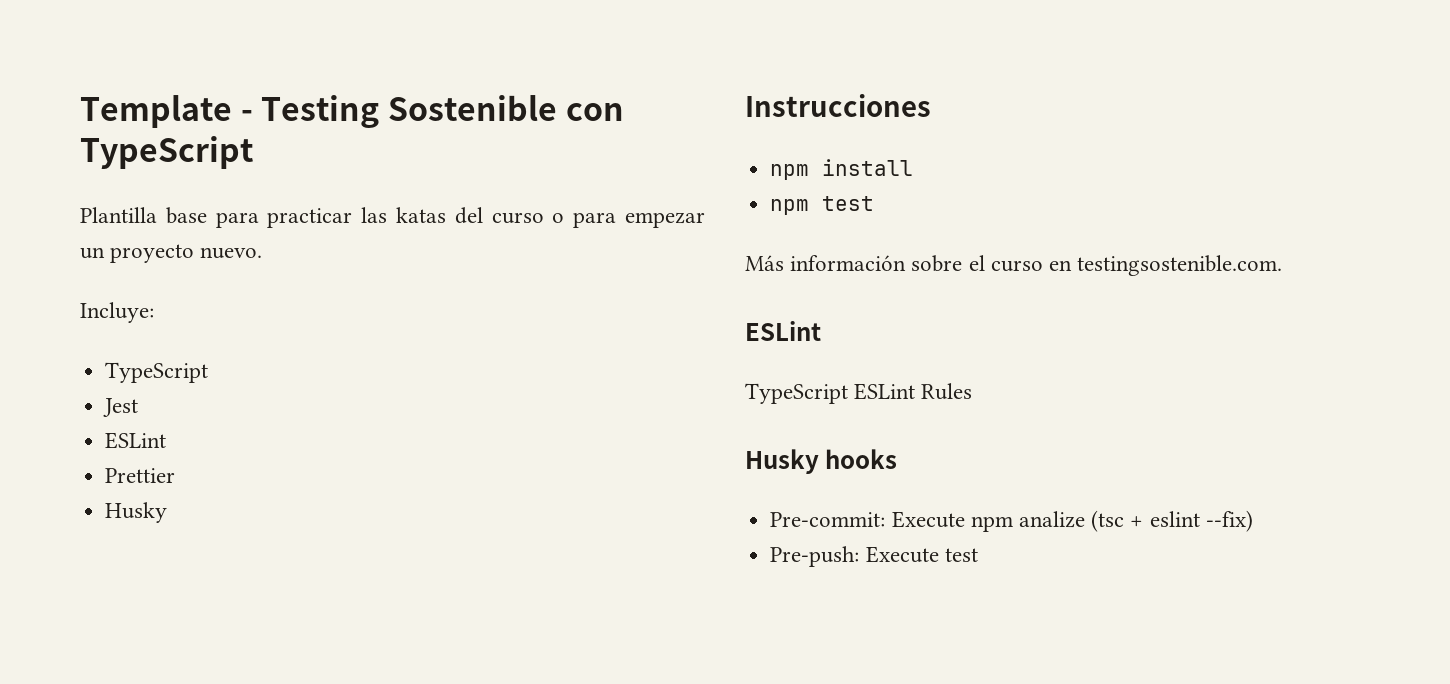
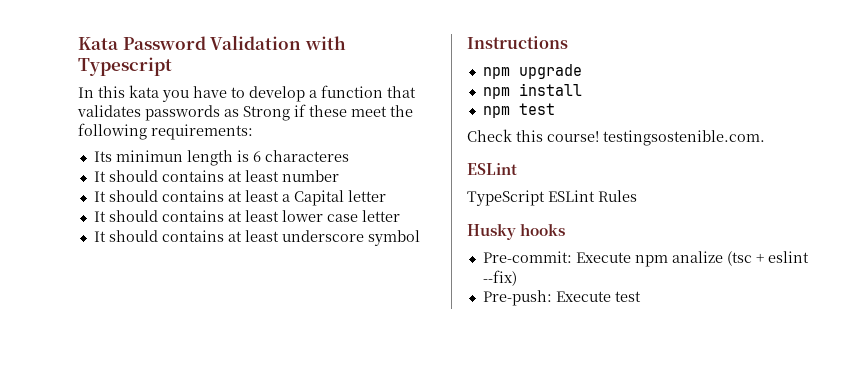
[80,95,624,129] [80,136,253,169] [80,207,705,228] [80,244,263,263] [80,302,154,323] [105,362,209,383] [103,398,139,417] [105,432,167,449] [105,468,176,483] [105,502,168,523] [745,94,931,117] [770,159,914,180] [770,196,875,215] [745,255,1073,272] Template - Testing Sostenible con TypeScript // Plantilla base para practicar las katas del curso o para empezar un proyecto nuevo. // Incluye: // TypeScript // Jest // ESLint // Prettier // Husky // Instrucciones // npm install // npm test // Más información sobre el curso en -> [78,35,346,50] [78,57,172,76] [78,85,416,102] [77,104,413,121] [78,123,253,140] [93,150,349,166] [93,170,339,182] [93,190,386,206] [93,210,400,222] [93,230,420,246] [467,36,568,49] [482,64,582,79] [482,83,582,99] [482,103,555,118] [467,129,599,142] Kata Password Validation with Typescript // In this kata you have to develop a function that validates passwords as Strong if these meet the following requirements: // Its minimun length is 6 characteres // It should contains at least number // It should contains at least a Capital letter // It should contains at least lower case letter // It should contains at least underscore symbol // Instructions // npm upgrade // npm install // npm test // Check this course!

